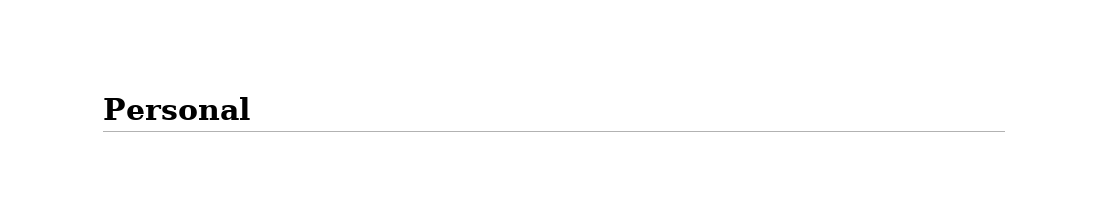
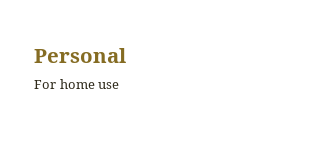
(250, 108) none -> [34,79,120,89] // For home use

